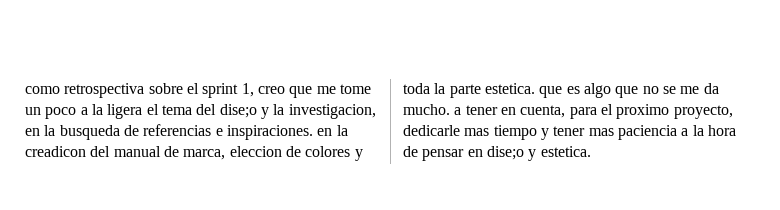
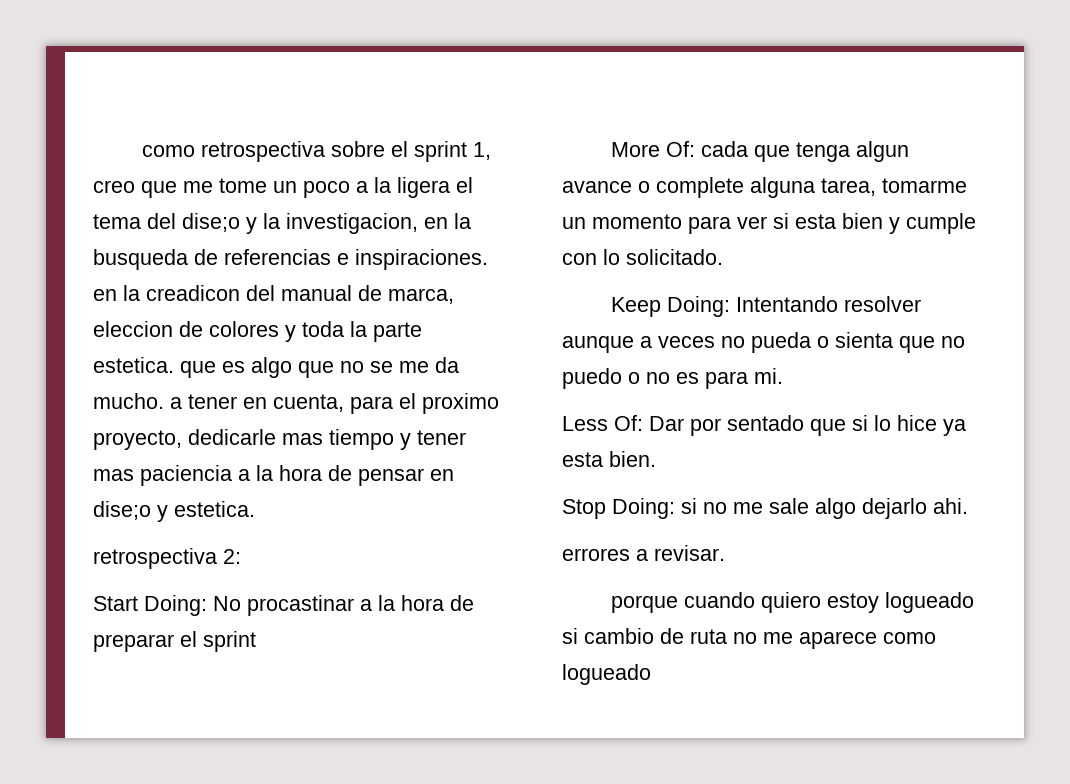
(591, 151) none -> [93,548,241,569] [93,595,474,616] [93,631,256,652] [610,141,909,162] [562,177,967,198] [562,213,976,234] [562,249,723,265] [610,296,921,317] [562,332,965,353] [562,368,783,389] [562,415,966,436] [562,451,656,467] [562,498,968,519] [562,545,725,561] [610,592,974,613] [562,628,936,649] [562,664,651,685] // retrospectiva 2: // Start Doing: No procastinar a la hora de preparar el sprint // More Of: cada que tenga algun avance o complete alguna tarea, tomarme un momento para ver si esta bien y cumple con lo solicitado. // Keep Doing: Intentando resolver aunque a veces no pueda o sienta que no puedo o no es para mi. // Less Of: Dar por sentado que si lo hice ya esta bien. // Stop Doing: si no me sale algo dejarlo ahi. // errores a revisar. // porque cuando quiero estoy logueado si cambio de ruta no me aparece como logueado

